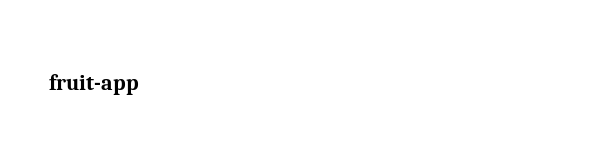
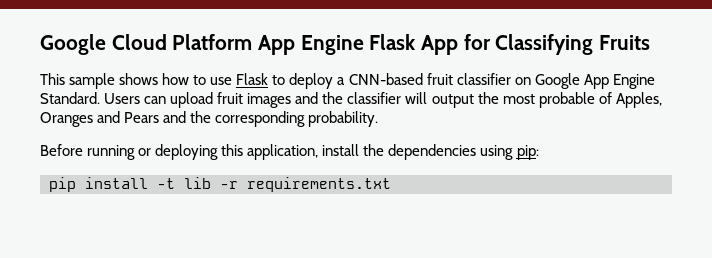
[49,74,139,95] fruit-app -> [40,34,651,55] [40,73,655,89] [40,92,662,108] [40,111,379,127] [40,144,539,160] [49,177,391,192] Google Cloud Platform App Engine Flask App for Classifying Fruits // This sample shows how to use Flask to deploy a CNN-based fruit classifier on Google App Engine Standard. Users can upload fruit images and the classifier will output the most probable of Apples, Oranges and Pears and the corresponding probability. // Before running or deploying this application, install the dependencies using pip: // pip install -t lib -r requirements.txt

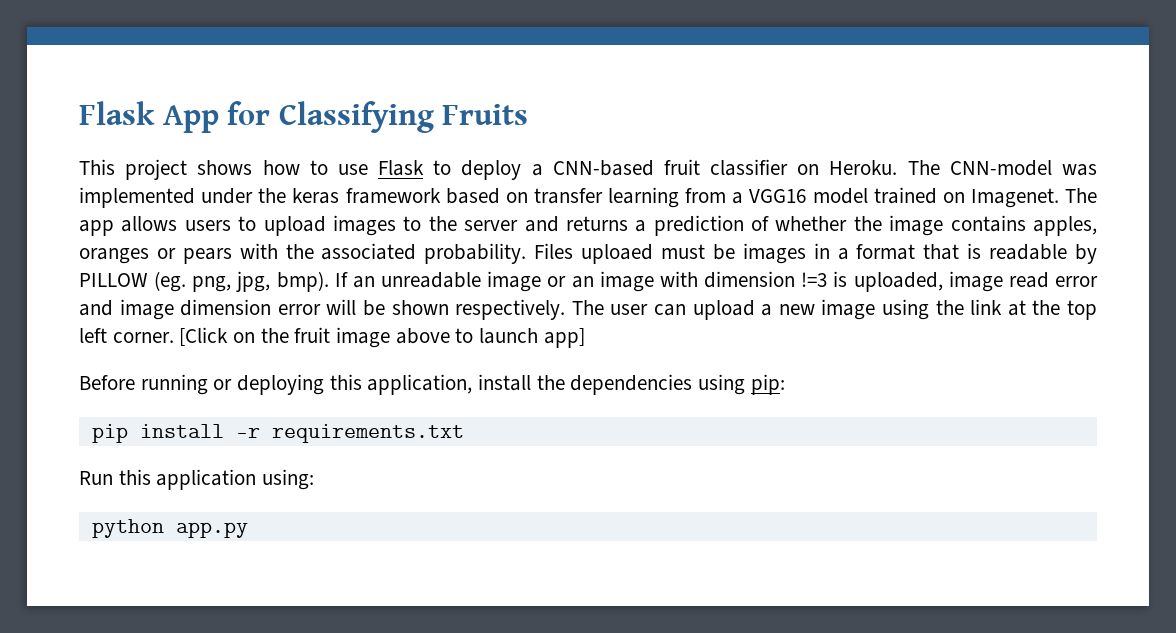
[40,34,364,55] Google Cloud Platform App Engine -> (79, 113) none
[69,73,116,89] sample -> [125,159,188,180] project
[534,73,655,89] [40,92,662,108] [40,111,379,127] Google App Engine Standard. Users can upload fruit images and the classifier will output the most probable of Apples, Oranges and Pears and the corresponding probability. -> [829,160,1097,176] [79,187,1097,208] [79,215,1098,236] [79,243,1098,264] [79,271,1098,292] [79,299,1098,320] [79,327,585,348] Heroku. The CNN-model was implemented under the keras framework based on transfer learning from a VGG16 model trained on Imagenet. The app allows users to upload images to the server and returns a prediction of whether the image contains apples, oranges or pears with the associated probability. Files uploaed must be images in a format that is readable by PILLOW (eg. png, jpg, bmp). If an unreadable image or an image with dimension !=3 is uploaded, image read error and image dimension error will be shown respectively. The user can upload a new image using the link at the top left corner. [Click on the fruit image above to launch app]
[157,177,211,189] -t lib -> (224, 431) none
(391, 184) none -> [79,469,315,490] [91,519,248,538] // Run this application using: // python app.py

